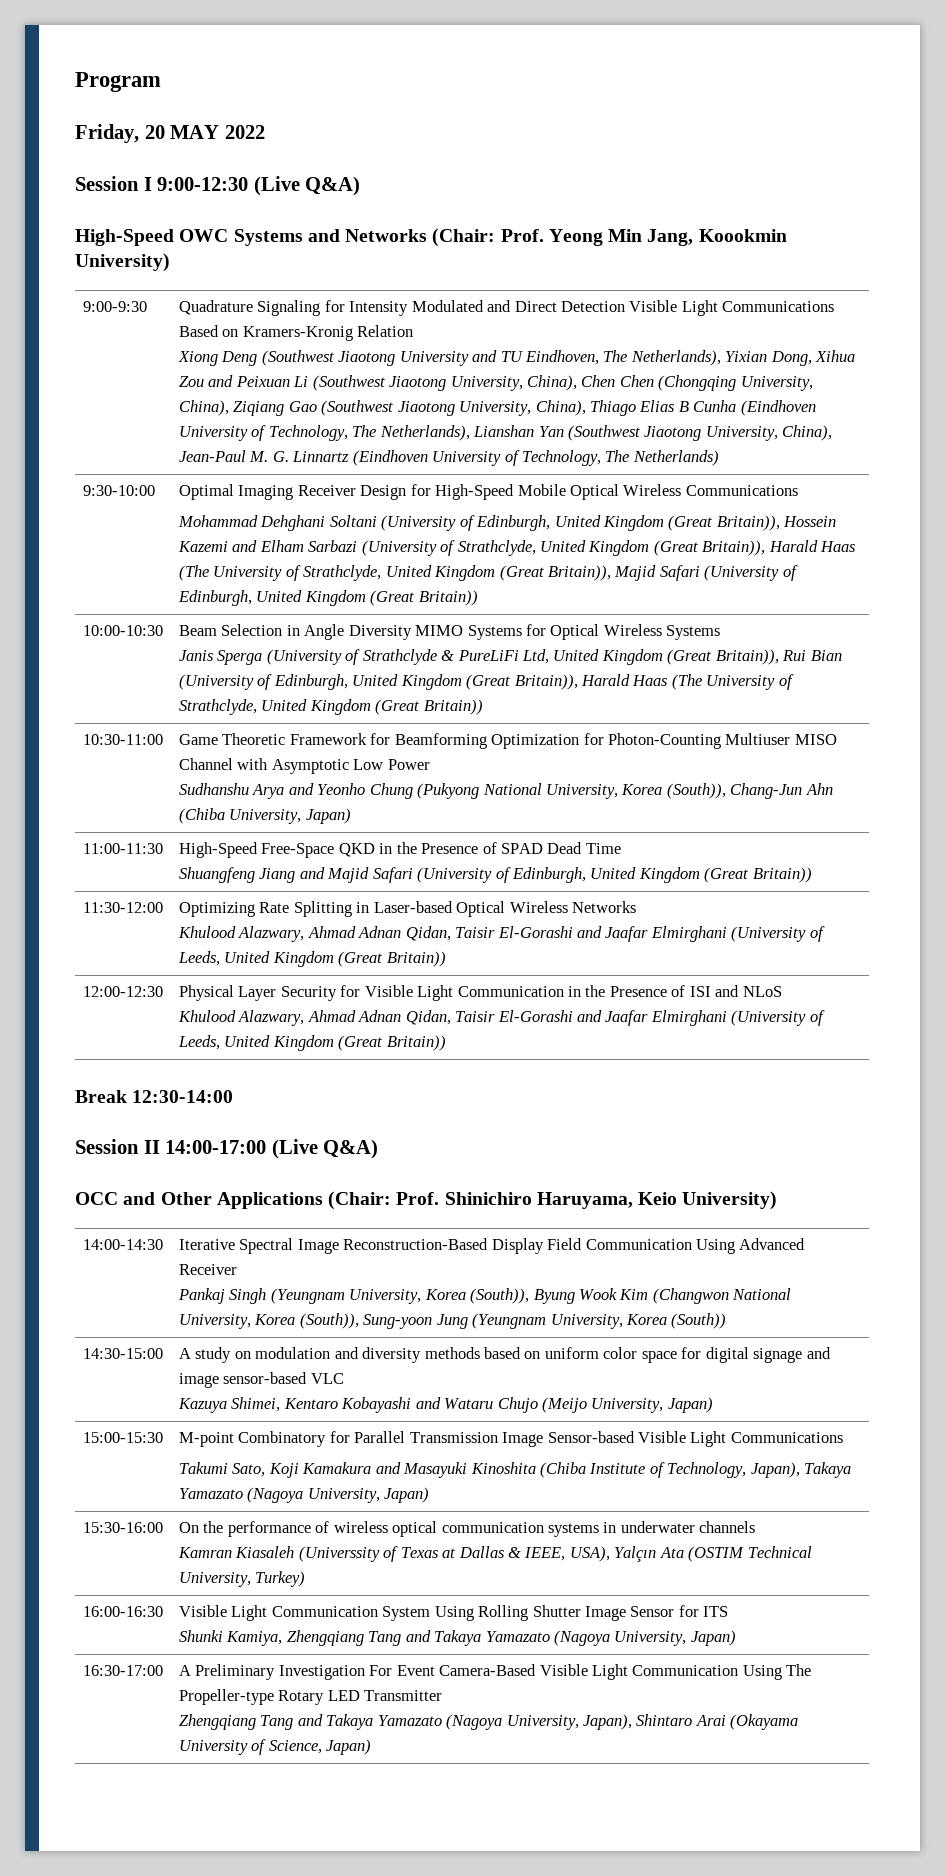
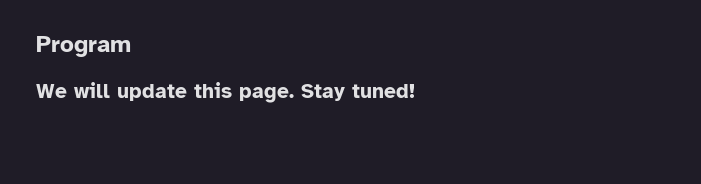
[75,124,265,143] [75,176,361,196] [75,228,787,247] [75,253,170,272] [82,301,147,312] [178,300,835,316] [178,325,414,341] [177,350,856,366] [178,375,813,391] [178,400,816,416] [178,425,833,441] [178,450,719,466] [82,485,155,496] [178,484,798,500] [177,515,837,531] [177,540,856,556] [178,565,798,581] [177,590,478,606] [82,625,163,636] [178,624,721,640] [178,649,842,665] [178,674,794,690] [178,699,483,715] [82,734,163,745] [178,733,837,749] [178,758,430,774] [178,783,833,799] [178,808,351,824] [82,843,163,854] [178,842,621,858] [178,867,812,883] [82,902,163,913] [178,901,636,917] [177,926,825,942] [177,951,446,967] [82,986,163,997] [178,985,782,1001] [177,1010,825,1026] [177,1035,446,1051] [75,1090,234,1103] [75,1139,379,1159] [75,1191,778,1210] [82,1239,163,1250] [178,1238,806,1254] [178,1264,237,1275] [177,1288,792,1304] [178,1313,727,1329] [82,1348,163,1359] [178,1347,831,1363] [178,1372,344,1388] [177,1397,713,1413] [82,1432,163,1443] [178,1431,843,1447] [178,1462,852,1478] [178,1487,430,1503] [82,1522,163,1533] [178,1521,756,1537] [177,1546,812,1562] [178,1571,306,1587] [82,1606,163,1617] [178,1605,729,1621] [178,1630,736,1646] [82,1665,163,1676] [178,1664,812,1680] [178,1689,443,1705] [178,1714,799,1730] [178,1739,372,1755] Friday, 20 MAY 2022 // Session I 9:00-12:30 (Live Q&A) // High-Speed OWC Systems and Networks (Chair: Prof. Yeong Min Jang, Koookmin University) // 9:00-9:30 | Quadrature Signaling for Intensity Modulated and Direct Detection Visible Light Communications Based on Kramers-Kronig Relation // Xiong Deng (Southwest Jiaotong University and TU Eindhoven, The Netherlands), Yixian Dong, Xihua Zou and Peixuan Li (Southwest Jiaotong University, China), Chen Chen (Chongqing University, China), Ziqiang Gao (Southwest Jiaotong University, China), Thiago Elias B Cunha (Eindhoven University of Technology, The Netherlands), Lianshan Yan (Southwest Jiaotong University, China), Jean-Paul M. G. Linnartz (Eindhoven University of Technology, The Netherlands) // 9:30-10:00 | Optimal Imaging Receiver Design for High-Speed Mobile Optical Wireless Communications // Mohammad Dehghani Soltani (University of Edinburgh, United Kingdom (Great Britain)), Hossein Kazemi and Elham Sarbazi (University of Strathclyde, United Kingdom (Great Britain)), Harald Haas (The University of Strathclyde, United Kingdom (Great Britain)), Majid Safari (University of Edinburgh, United Kingdom (Great Britain)) // 10:00-10:30 | Beam Selection in Angle Diversity MIMO Systems for Optical Wireless Systems // Janis Sperga (University of Strathclyde & PureLiFi Ltd, United Kingdom (Great Britain)), Rui Bian (University of Edinburgh, United Kingdom (Great Britain)), Harald Haas (The University of Strathclyde, United Kingdom (Great Britain)) // 10:30-11:00 | Game Theoretic Framework for Beamforming Optimization for Photon-Counting Multiuser MISO Channel with Asymptotic Low Power // Sudhanshu Arya and Yeonho Chung (Pukyong National University, Korea (South)), Chang-Jun Ahn (Chiba University, Japan) // 11:00-11:30 | High-Speed Free-Space QKD in the Presence of SPAD Dead Time // Shuangfeng Jiang and Majid Safari (University of Edinburgh, United Kingdom (Great Britain)) // 11:30-12:00 | Optimizing Rate Splitting in Laser-based Optical Wireless Networks // Khulood Alazwary, Ahmad Adnan Qidan, Taisir El-Gorashi and Jaafar Elmirghani (University of Leeds, United Kingdom (Great Britain)) // 12:00-12:30 | Physical Layer Security for Visible Light Communication in the Presence of ISI and NLoS // Khulood Alazwary, Ahmad Adnan Qidan, Taisir El-Gorashi and Jaafar Elmirghani (University of Leeds, United Kingdom (Great Britain)) // Break 12:30-14:00 // Session II 14:00-17:00 (Live Q&A) // OCC and Other Applications (Chair: Prof. Shinichiro Haruyama, Keio University) // 14:00-14:30 | Iterative Spectral Image Reconstruction-Based Display Field Communication Using Advanced Receiver // Pankaj Singh (Yeungnam University, Korea (South)), Byung Wook Kim (Changwon National University, Korea (South)), Sung-yoon Jung (Yeungnam University, Korea (South)) // 14:30-15:00 | A study on modulation and diversity methods based on uniform color space for digital signage and image sensor-based VLC // Kazuya Shimei, Kentaro Kobayashi and Wataru Chujo (Meijo University, Japan) // 15:00-15:30 | M-point Combinatory for Parallel Transmission Image Sensor-based Visible Light Communications // Takumi Sato, Koji Kamakura and Masayuki Kinoshita (Chiba Institute of Technology, Japan), Takaya Yamazato (Nagoya University, Japan) // 15:30-16:00 | On the performance of wireless optical communication systems in underwater channels // Kamran Kiasaleh (Universsity of Texas at Dallas & IEEE, USA), Yalçın Ata (OSTIM Technical University, Turkey) // 16:00-16:30 | Visible Light Communication System Using Rolling Shutter Image Sensor for ITS // Shunki Kamiya, Zhengqiang Tang and Takaya Yamazato (Nagoya University, Japan) // 16:30-17:00 | A Preliminary Investigation For Event Camera-Based Visible Light Communication Using The Propeller-type Rotary LED Transmitter // Zhengqiang Tang and Takaya Yamazato (Nagoya University, Japan), Shintaro Arai (Okayama University of Science, Japan) -> [36,82,415,103] We will update this page. Stay tuned!

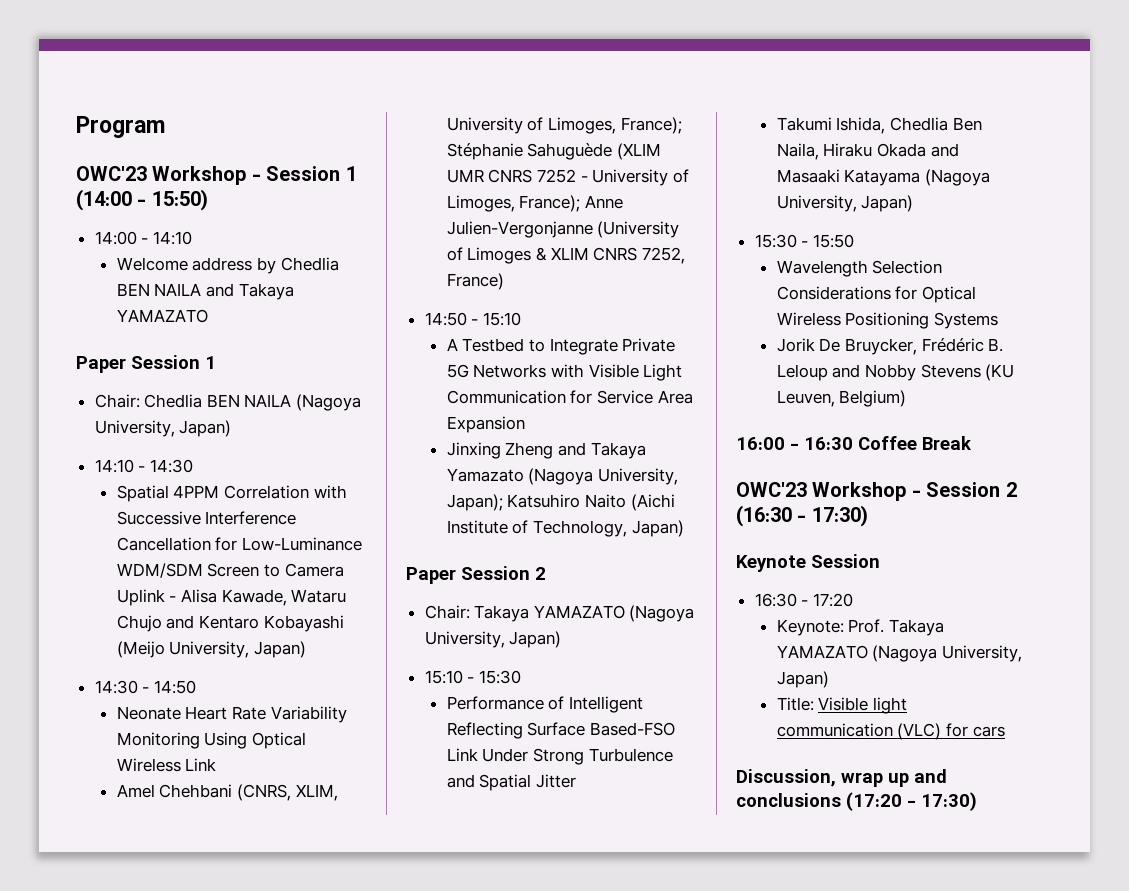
[36,82,415,103] We will update this page. Stay tuned! -> [76,166,357,185] [76,189,208,211] [94,231,192,245] [116,257,339,274] [116,283,294,300] [116,309,208,323] [76,355,216,373] [94,394,362,411] [94,420,232,437] [94,459,193,473] [116,485,347,502] [116,511,297,525] [116,537,362,551] [116,563,344,578] [116,589,347,606] [116,615,344,632] [116,641,306,658] [94,680,196,694] [116,706,347,723] [116,732,306,749] [116,758,217,772] [116,784,338,801] [446,117,682,134] [446,143,661,160] [446,169,689,186] [446,195,623,212] [446,221,680,238] [446,247,685,264] [446,273,504,290] [424,312,521,326] [446,338,676,355] [446,364,683,381] [446,390,693,404] [446,416,525,433] [446,442,646,459] [446,468,678,485] [446,494,675,511] [446,520,684,537] [406,566,546,584] [424,605,695,622] [424,631,562,648] [424,670,521,684] [446,696,643,713] [446,722,675,739] [446,748,673,765] [446,774,576,791] [776,117,982,134] [776,143,959,160] [776,169,990,186] [776,195,914,212] [754,234,854,248] [776,260,943,277] [776,286,976,303] [776,312,998,329] [776,338,1004,355] [776,364,1015,381] [776,390,907,407] [736,436,972,450] [736,482,1017,501] [736,505,868,527] [736,554,880,572] [754,593,853,607] [776,619,944,636] [776,645,1022,662] [776,671,829,688] [776,697,907,714] [776,723,1005,740] [736,769,947,787] [736,792,977,811] OWC'23 Workshop - Session 1 (14:00 - 15:50) // 14:00 - 14:10 // Welcome address by Chedlia BEN NAILA and Takaya YAMAZATO // Paper Session 1 // Chair: Chedlia BEN NAILA (Nagoya University, Japan) // 14:10 - 14:30 // Spatial 4PPM Correlation with Successive Interference Cancellation for Low-Luminance WDM/SDM Screen to Camera Uplink - Alisa Kawade, Wataru Chujo and Kentaro Kobayashi (Meijo University, Japan) // 14:30 - 14:50 // Neonate Heart Rate Variability Monitoring Using Optical Wireless Link // Amel Chehbani (CNRS, XLIM, University of Limoges, France); Stéphanie Sahuguède (XLIM UMR CNRS 7252 - University of Limoges, France); Anne Julien-Vergonjanne (University of Limoges & XLIM CNRS 7252, France) // 14:50 - 15:10 // A Testbed to Integrate Private 5G Networks with Visible Light Communication for Service Area Expansion // Jinxing Zheng and Takaya Yamazato (Nagoya University, Japan); Katsuhiro Naito (Aichi Institute of Technology, Japan) // Paper Session 2 // Chair: Takaya YAMAZATO (Nagoya University, Japan) // 15:10 - 15:30 // Performance of Intelligent Reflecting Surface Based-FSO Link Under Strong Turbulence and Spatial Jitter // Takumi Ishida, Chedlia Ben Naila, Hiraku Okada and Masaaki Katayama (Nagoya University, Japan) // 15:30 - 15:50 // Wavelength Selection Considerations for Optical Wireless Positioning Systems // Jorik De Bruycker, Frédéric B. Leloup and Nobby Stevens (KU Leuven, Belgium) // 16:00 - 16:30 Coffee Break // OWC'23 Workshop - Session 2 (16:30 - 17:30) // Keynote Session // 16:30 - 17:20 // Keynote: Prof. Takaya YAMAZATO (Nagoya University, Japan) // Title: Visible light communication (VLC) for cars // Discussion, wrap up and conclusions (17:20 - 17:30)

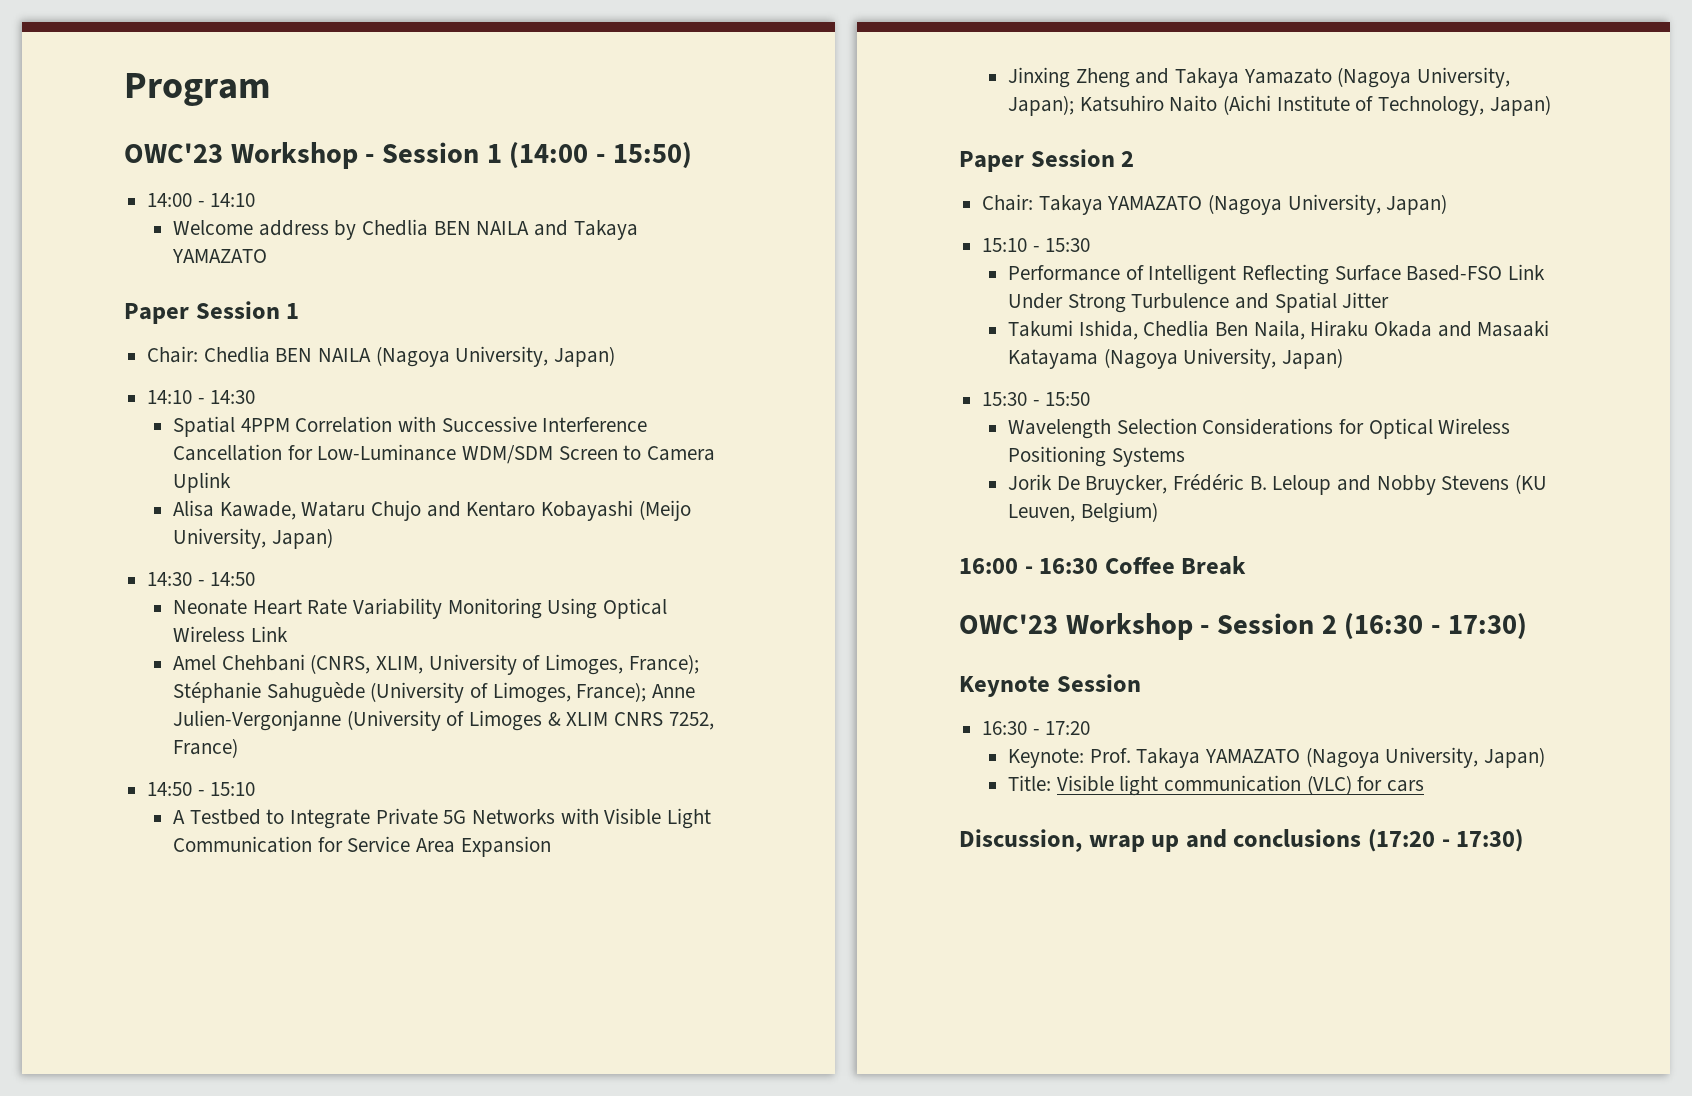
[169,596,177,602] - -> (231, 482) //
[616,143,661,160] [446,169,669,186] (XLIM UMR CNRS 7252 - University -> [370,682,465,703] (University

